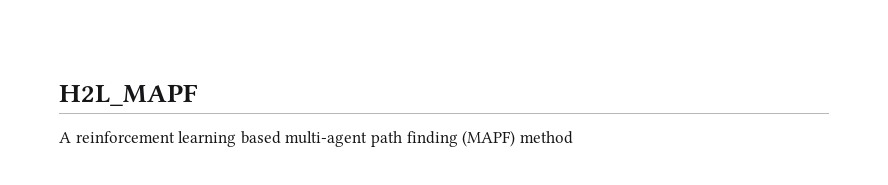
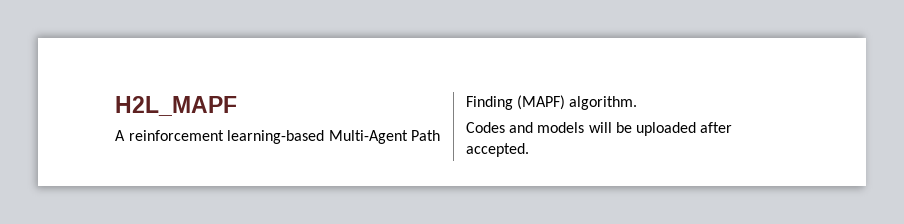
[178,130,573,147] learning based multi-agent path finding (MAPF) method -> [227,130,440,144] [466,95,638,110] [466,122,733,136] [466,143,529,157] learning-based Multi-Agent Path Finding (MAPF) algorithm. // Codes and models will be uploaded after accepted.

